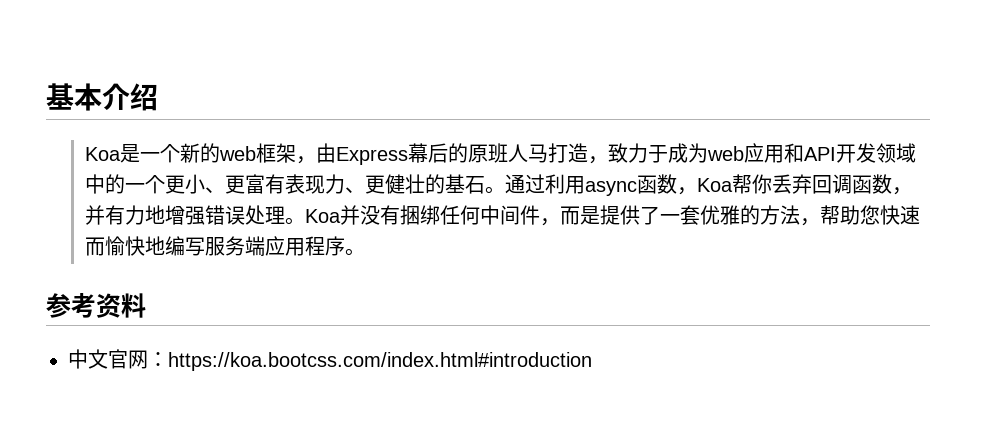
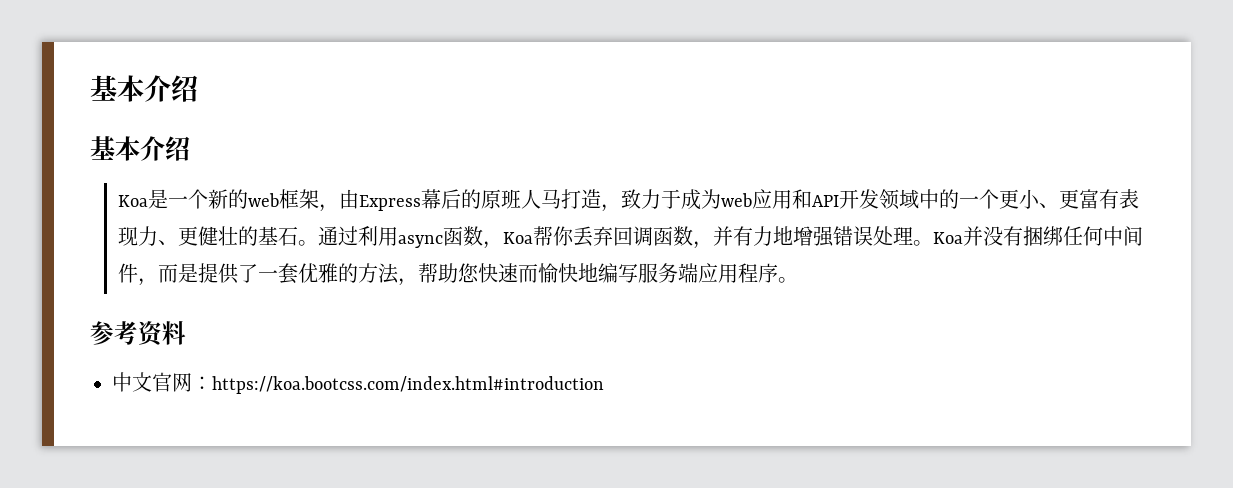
[46,83,158,111] 基本介绍 -> [90,75,198,102] [90,136,190,161] 基本介绍 // 基本介绍

